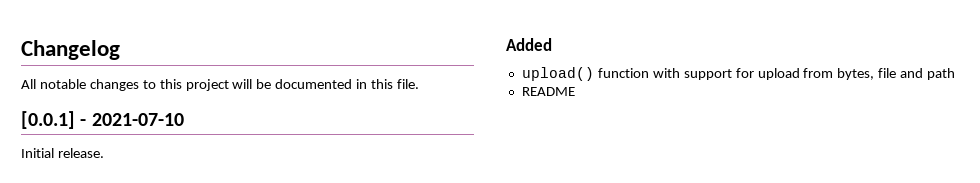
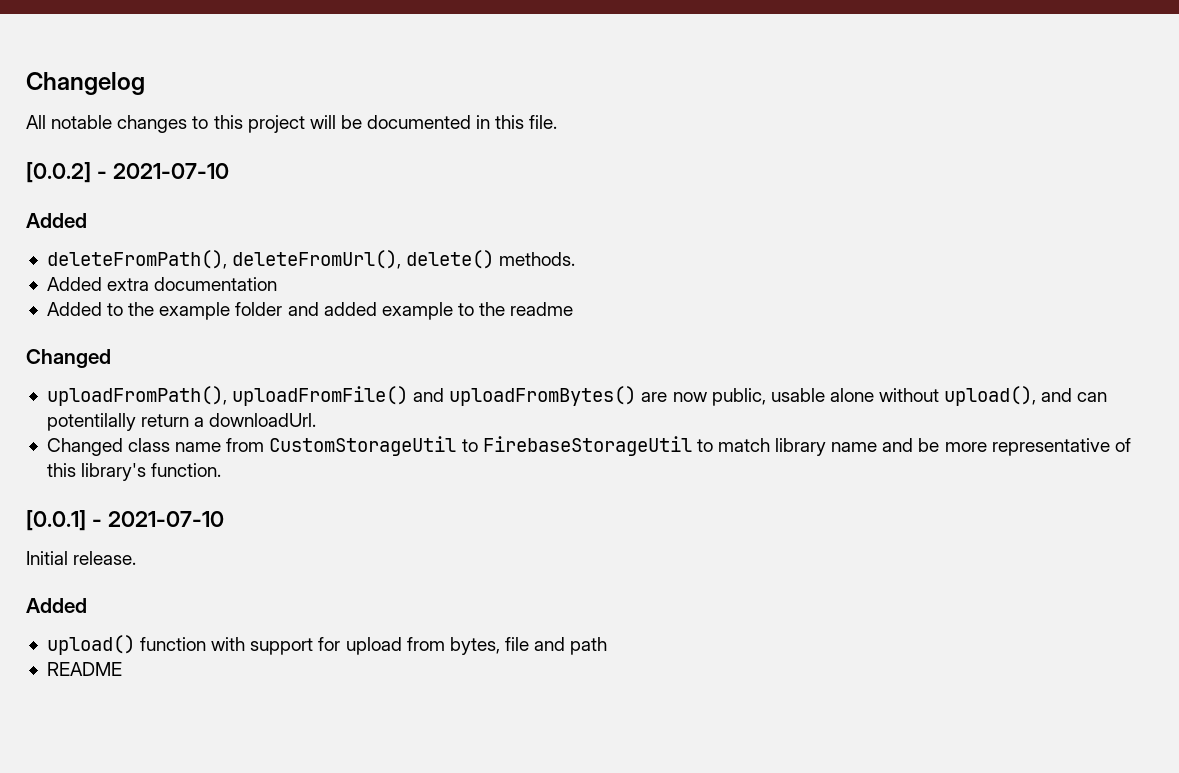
(420, 84) none -> [26,162,229,183] [26,213,87,228] [46,250,576,269] [46,277,278,291] [46,302,574,320] [26,349,111,368] [46,386,1108,406] [46,413,317,431] [46,436,1131,456] [46,463,222,481] // [0.0.2] - 2021-07-10 // Added // deleteFromPath(), deleteFromUrl(), delete() methods. // Added extra documentation // Added to the example folder and added example to the readme // Changed // uploadFromPath(), uploadFromFile() and uploadFromBytes() are now public, usable alone without upload(), and can potentilally return a downloadUrl. // Changed class name from CustomStorageUtil to FirebaseStorageUtil to match library name and be more representative of this library's function.

